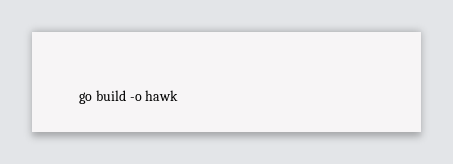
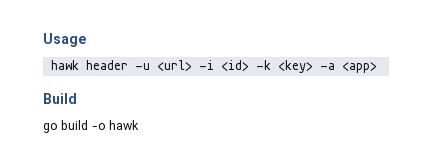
(79, 98) none -> [43,33,86,47] [50,60,377,73] [43,93,77,104] Usage // hawk header -u <url> -i <id> -k <key> -a <app> // Build //

